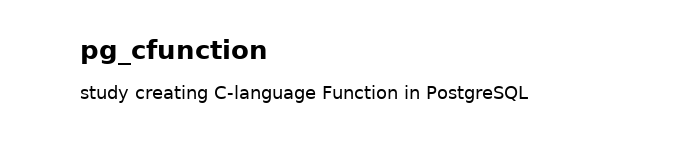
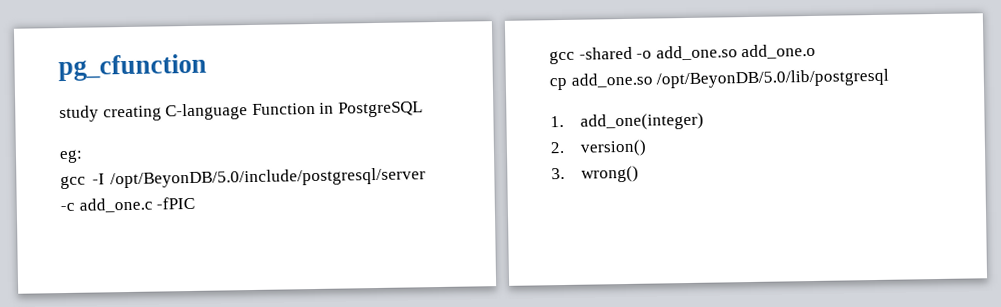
(528, 94) none -> [59,149,83,164] [60,167,427,190] [60,196,196,213] [549,43,817,65] [549,68,890,91] [550,112,705,131] [550,139,648,157] [551,165,640,183] // eg: // gcc -I /opt/BeyonDB/5.0/include/postgresql/server -c add_one.c -fPIC // gcc -shared -o add_one.so add_one.o // cp add_one.so /opt/BeyonDB/5.0/lib/postgresql // 1. add_one(integer) // 2. version() // 3. wrong()

